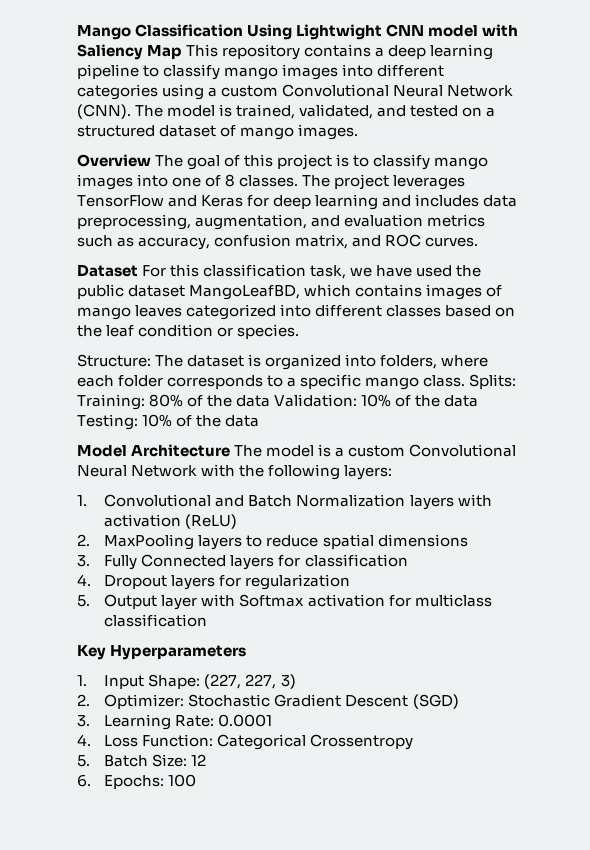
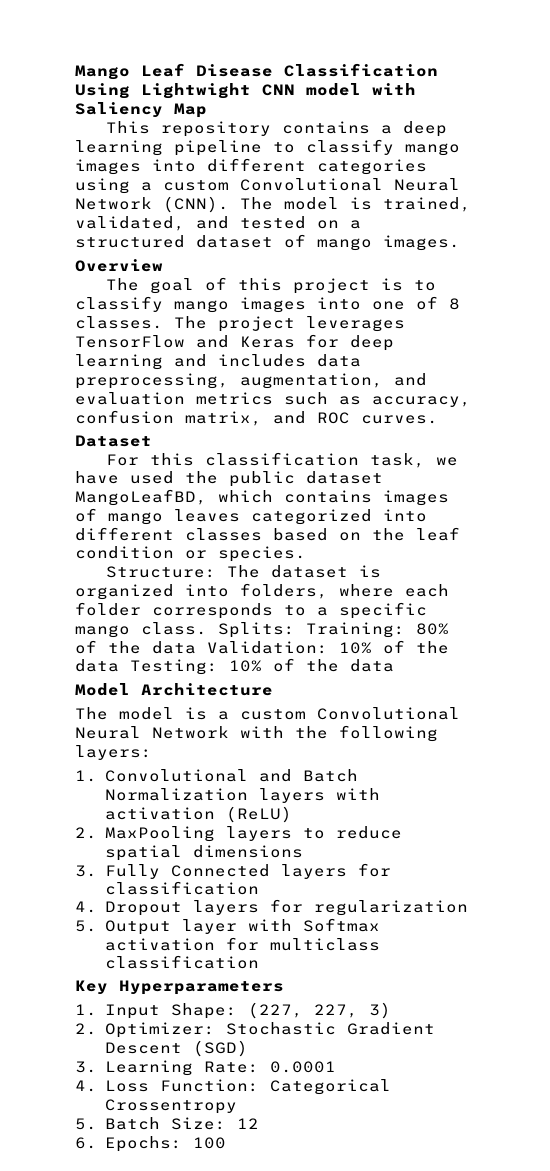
(131, 32) none -> [141,63,273,77] Leaf Disease
(183, 52) none -> (207, 110) //
(151, 160) none -> (163, 265) //
(138, 270) none -> (152, 441) //
(231, 450) none -> (273, 689) //

